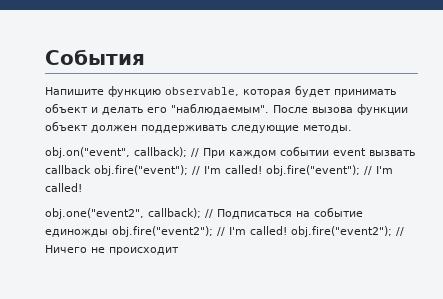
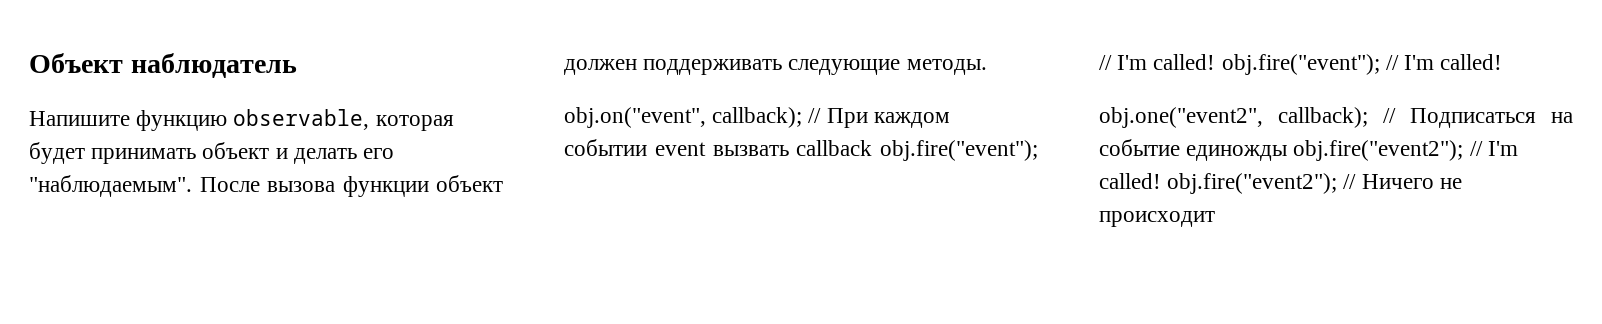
[45,49,145,65] События -> [29,53,297,78] Объект наблюдатель

